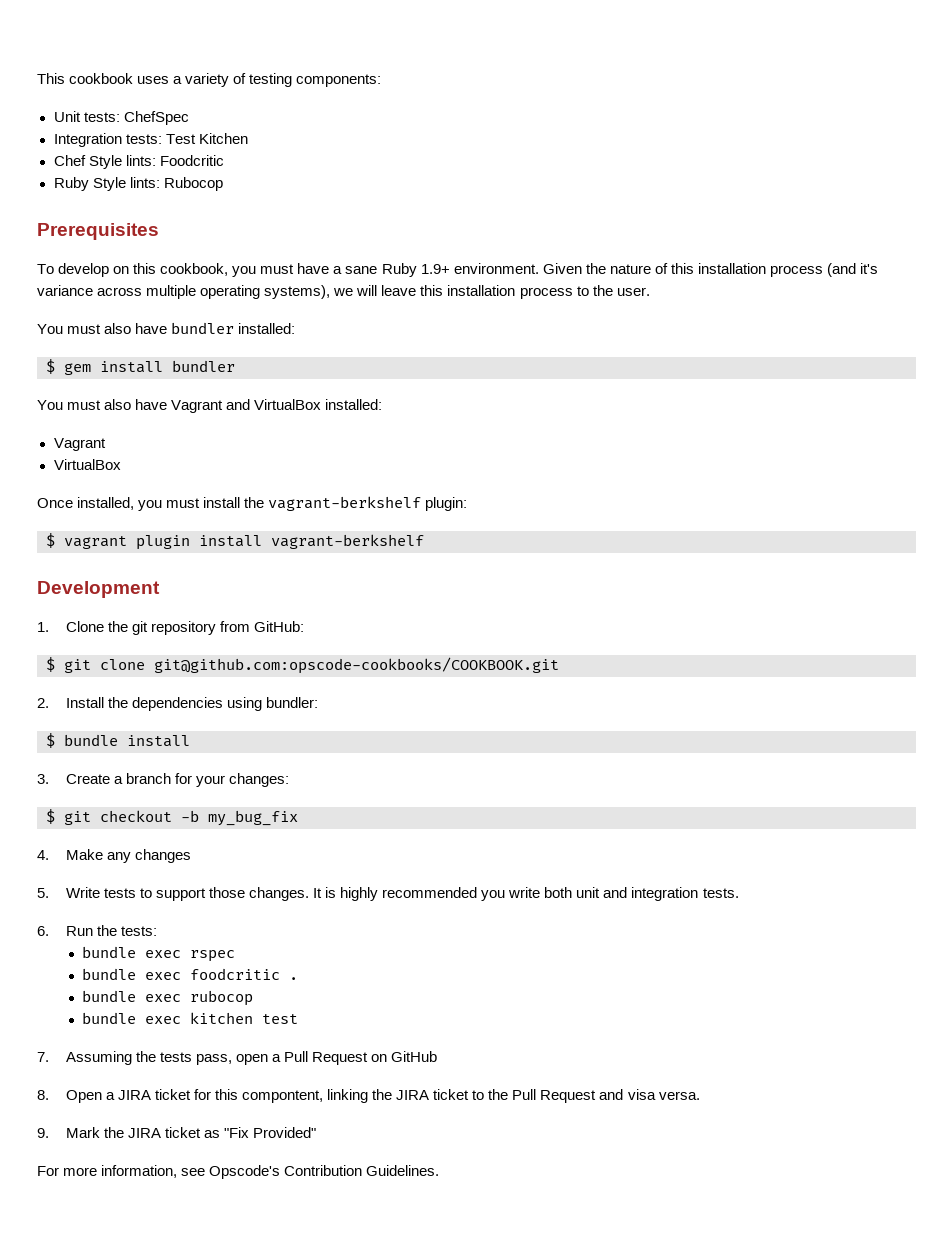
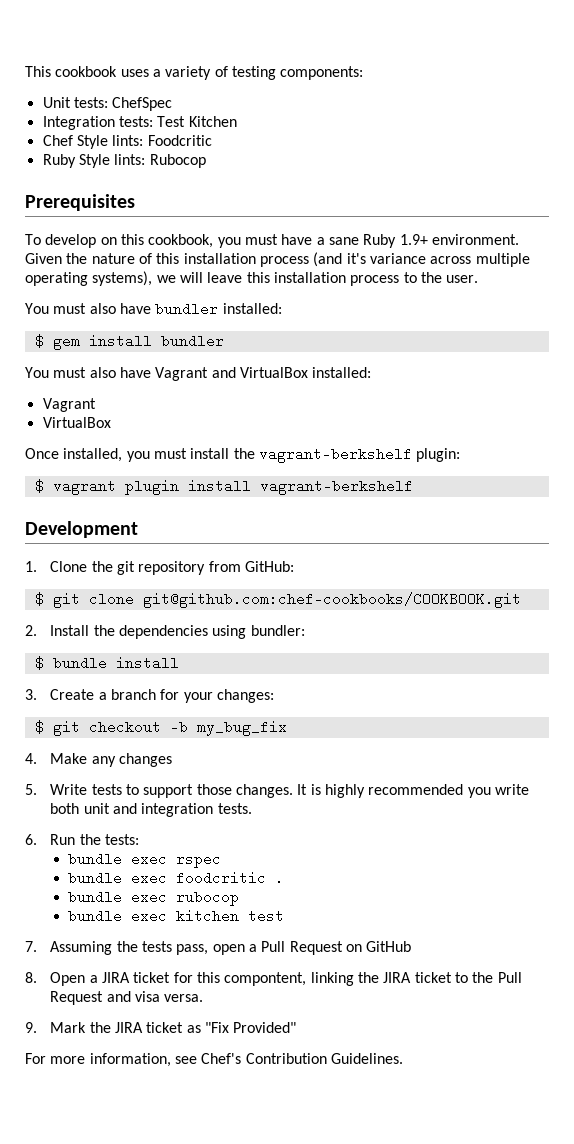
[154,657,559,674] git@github.com:opscode-cookbooks/COOKBOOK.git -> [142,592,521,608] git@github.com:chef-cookbooks/COOKBOOK.git
[209,1165,281,1179] Opscode's -> [201,1053,242,1064] Chef's

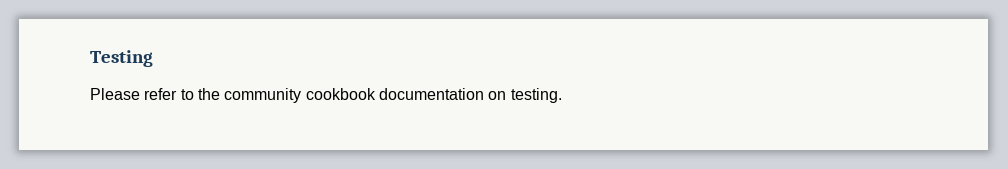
[25,66,364,80] [42,97,173,111] [42,116,237,130] [42,135,212,149] [42,154,206,168] [25,194,135,211] [25,234,519,248] [25,252,530,267] [25,271,479,286] [25,302,282,316] [34,334,224,350] [25,367,372,381] [42,398,96,412] [42,417,111,428] [25,447,461,463] [34,479,413,495] [25,521,138,538] [25,561,294,575] [34,592,521,608] [25,625,305,639] [34,656,179,670] [25,689,274,703] [34,720,287,736] [25,753,173,767] [25,784,529,798] [50,803,252,817] [25,834,140,845] [67,852,221,868] [67,871,284,885] [67,890,239,906] [67,909,284,923] [25,941,412,955] [25,972,522,986] [50,991,204,1005] [25,1022,297,1033] [25,1053,403,1067] This cookbook uses a variety of testing components: // Unit tests: ChefSpec // Integration tests: Test Kitchen // Chef Style lints: Foodcritic // Ruby Style lints: Rubocop // Prerequisites // To develop on this cookbook, you must have a sane Ruby 1.9+ environment. Given the nature of this installation process (and it's variance across multiple operating systems), we will leave this installation process to the user. // You must also have bundler installed: // $ gem install bundler // You must also have Vagrant and VirtualBox installed: // Vagrant // VirtualBox // Once installed, you must install the vagrant-berkshelf plugin: // $ vagrant plugin install vagrant-berkshelf // Development // 1. Clone the git repository from GitHub: // $ git clone git@github.com:chef-cookbooks/COOKBOOK.git // 2. Install the dependencies using bundler: // $ bundle install // 3. Create a branch for your changes: // $ git checkout -b my_bug_fix // 4. Make any changes // 5. Write tests to support those changes. It is highly recommended you write both unit and integration tests. // 6. Run the tests: // bundle exec rspec // bundle exec foodcritic . // bundle exec rubocop // bundle exec kitchen test // 7. Assuming the tests pass, open a Pull Request on GitHub // 8. Open a JIRA ticket for this compontent, linking the JIRA ticket to the Pull Request and visa versa. // 9. Mark the JIRA ticket as "Fix Provided" // For more information, see Chef's Contribution Guidelines. -> [90,50,153,67] [90,88,562,103] Testing // Please refer to the community cookbook documentation on testing.

